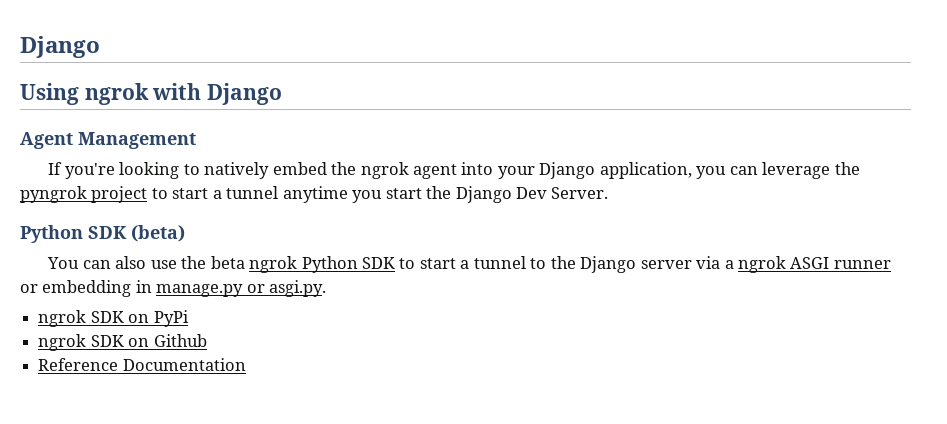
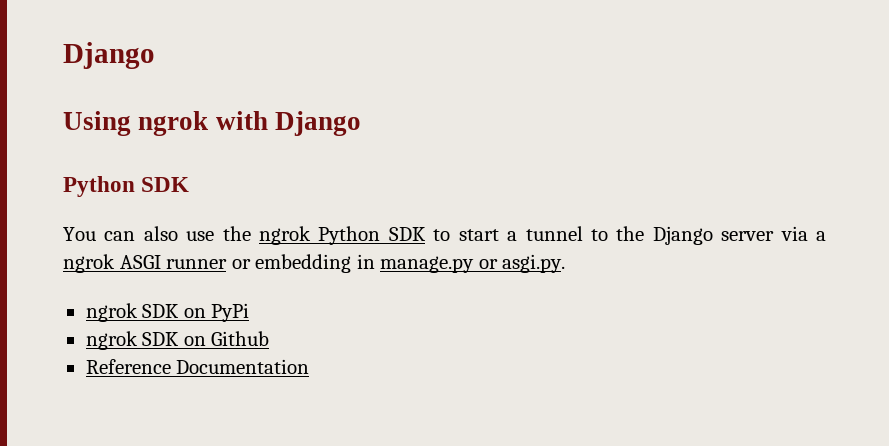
[20,132,196,149] [48,162,860,179] [20,186,609,203] [20,225,185,243] // Agent Management // If you're looking to natively embed the ngrok agent into your Django application, you can leverage the pyngrok project to start a tunnel anytime you start the Django Dev Server. // Python SDK (beta) -> [63,176,190,197] // Python SDK
[210,256,245,269] beta -> (251, 233) none

